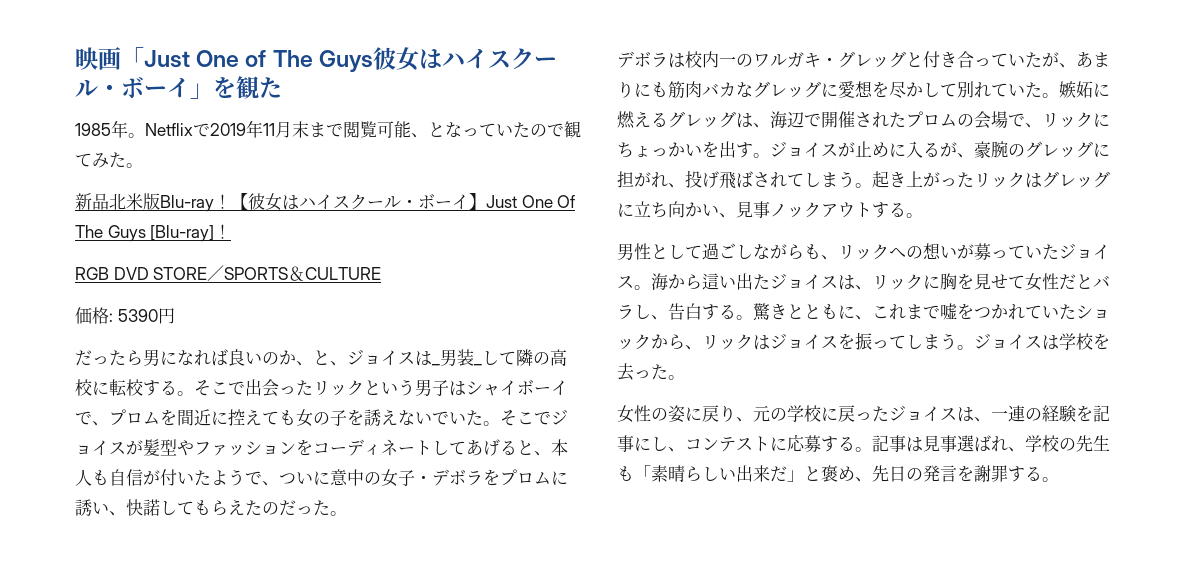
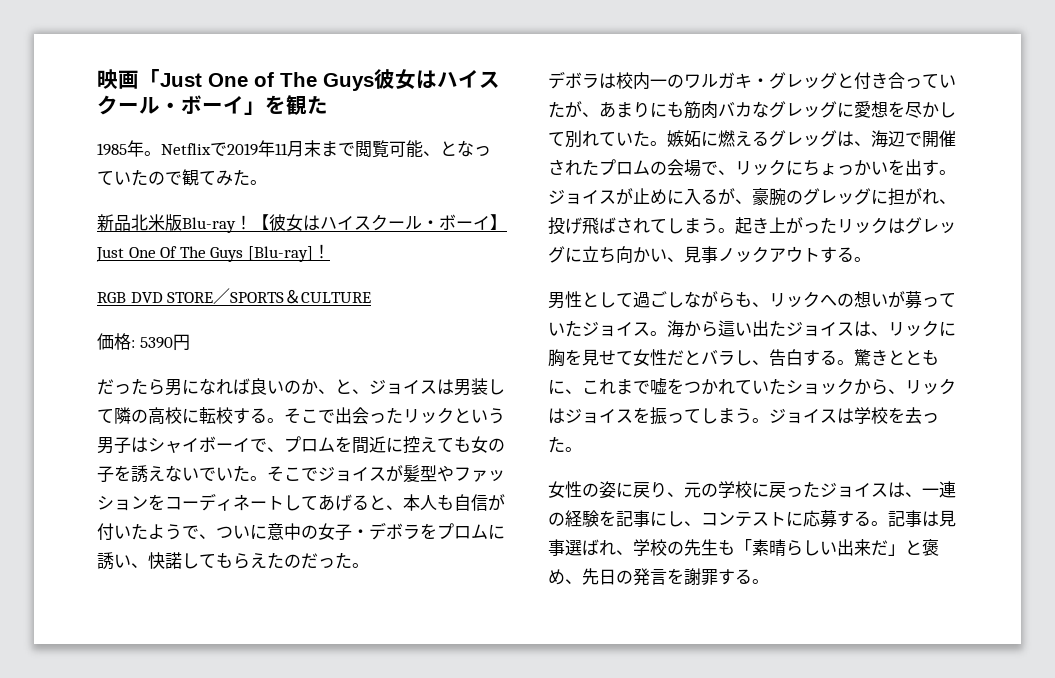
[432,349,482,366] _男装_ -> [454,378,488,396] 男装

